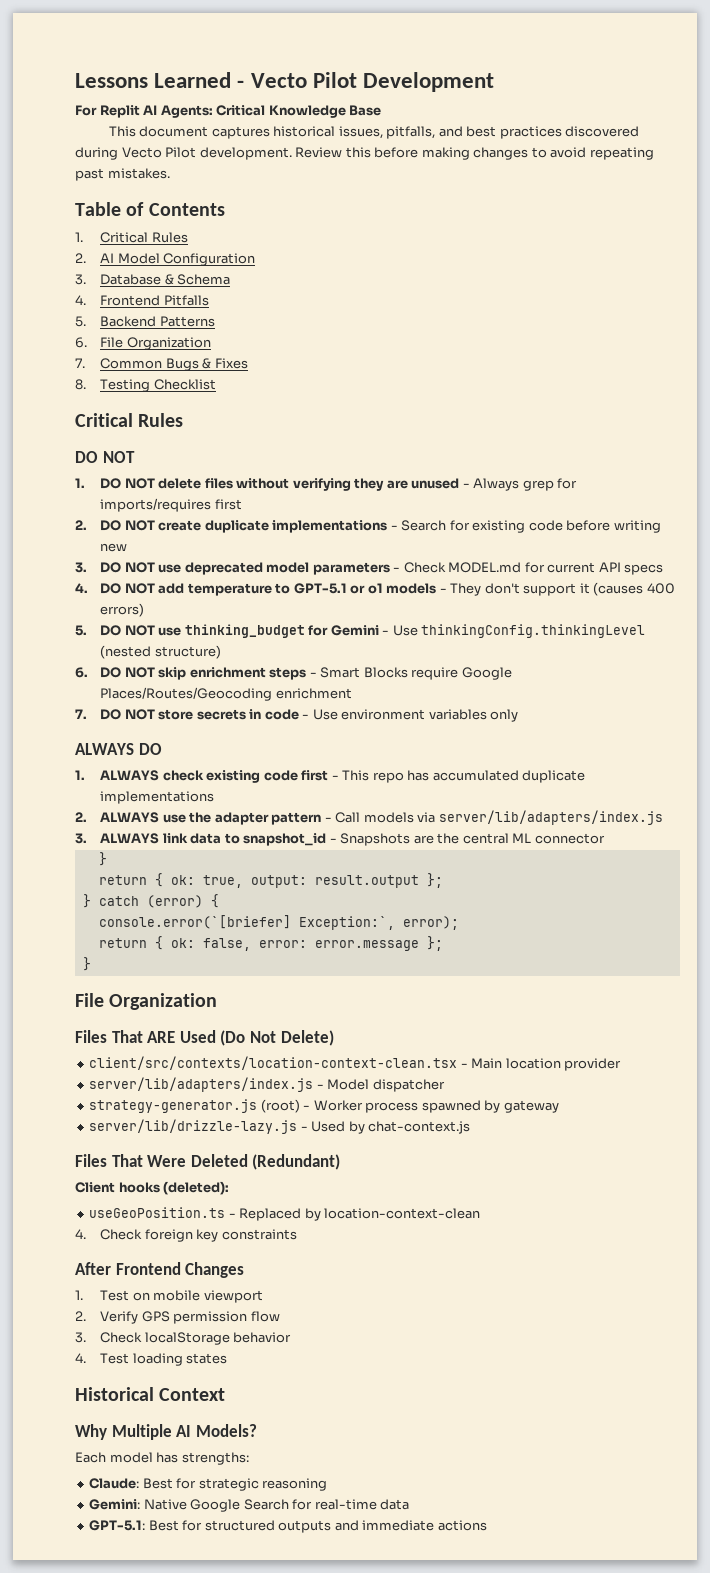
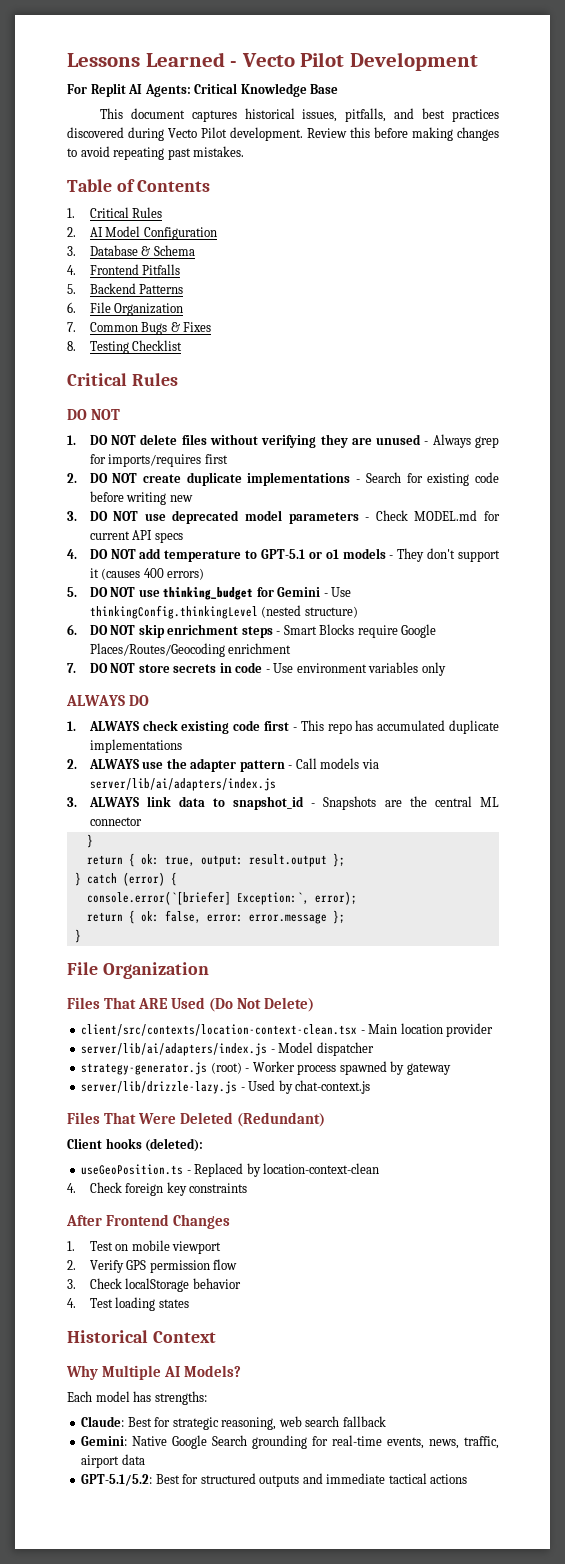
[438,810,663,825] server/lib/adapters/index.js -> [89,778,276,791] server/lib/ai/adapters/index.js
[89,1077,314,1092] server/lib/adapters/index.js -> [81,1043,268,1056] server/lib/ai/adapters/index.js
[262,1478,328,1491] reasoning -> [221,1416,386,1430] reasoning, web search fallback
(289, 1504) none -> [252,1435,308,1449] grounding
(377, 1504) none -> [387,1436,500,1449] [81,1455,120,1468] events, news, traffic, airport
[89,1520,146,1531] GPT-5.1: -> [81,1474,153,1486] GPT-5.1/5.2:
(435, 1525) none -> [388,1473,427,1484] tactical

